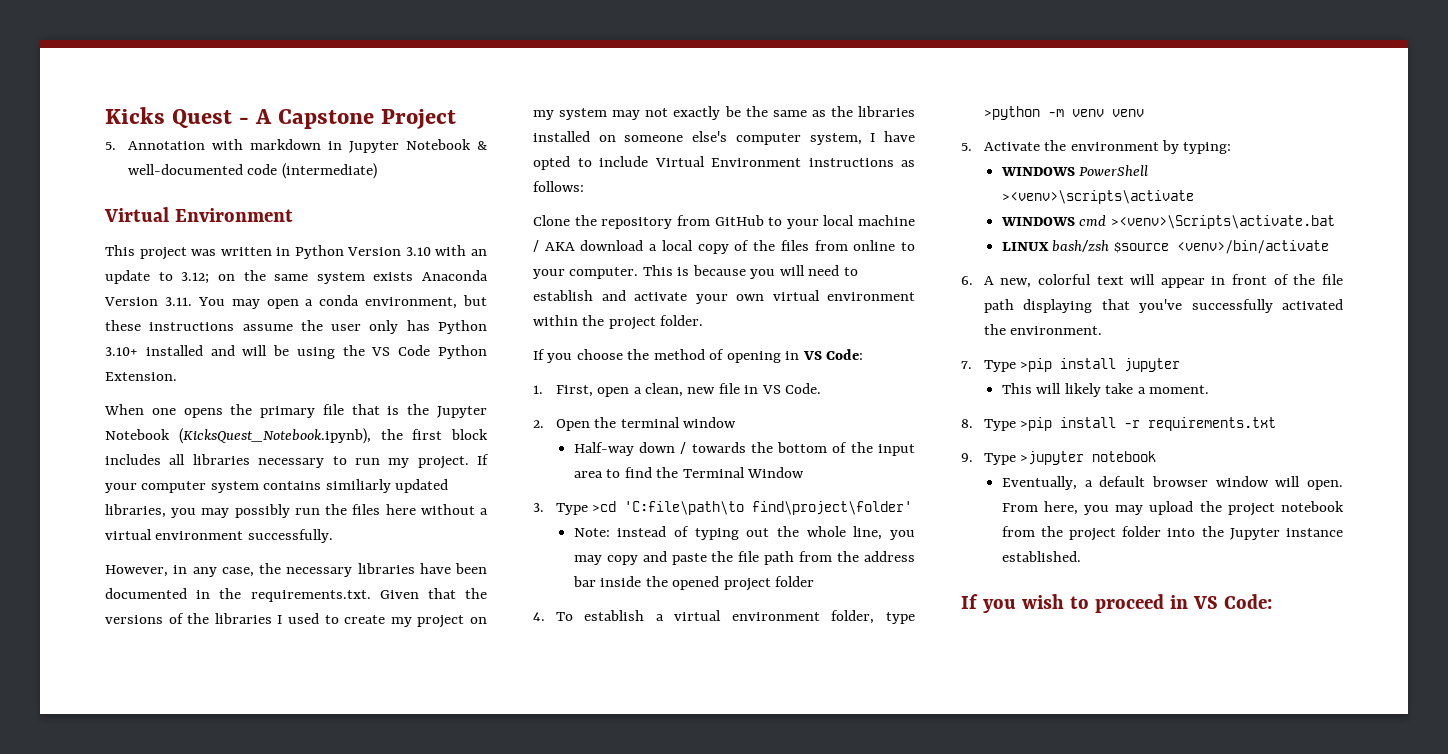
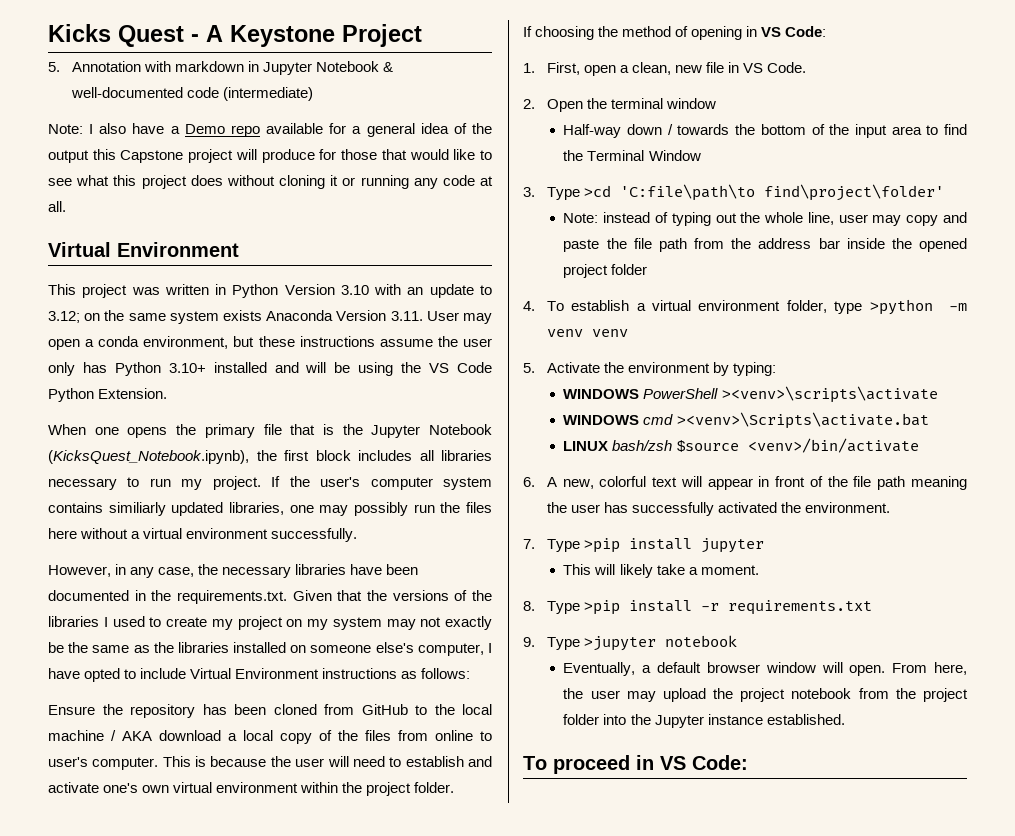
[278,109,375,129] Capstone -> [230,25,335,47] Keystone
(377, 171) none -> [48,123,492,137] [48,149,493,163] [48,175,494,189] [48,201,66,212] // Note: I also have a Demo repo available for a general idea of the output this Capstone project will produce for those that would like to see what this project does without cloning it or running any code at all.
[197,297,225,306] You -> [426,311,459,321] User
[105,483,137,493] your -> [289,476,361,487] the user's
[171,508,197,518] you -> [289,505,314,513] one
[735,133,862,145] computer system, -> [417,643,484,656] computer,
[533,215,570,226] Clone -> [48,705,95,715] Ensure
(673, 223) none -> [202,704,317,715] has been cloned
[786,219,819,229] your -> [434,704,455,715] the
[533,269,565,279] your -> [48,757,88,767] user's
[750,269,776,279] you -> [270,756,325,767] the user
[695,294,728,304] your -> [103,783,139,793] one's
[547,349,623,363] you choose -> [535,26,595,40] choosing
[890,530,915,540] you -> [838,214,868,223] user
[1023,299,1183,313] displaying that you've -> [911,476,967,490] [546,502,629,513] meaning the user has
[1084,505,1110,515] you -> [563,688,620,699] the user
[961,594,1089,613] If you wish to -> [523,756,547,770] To

